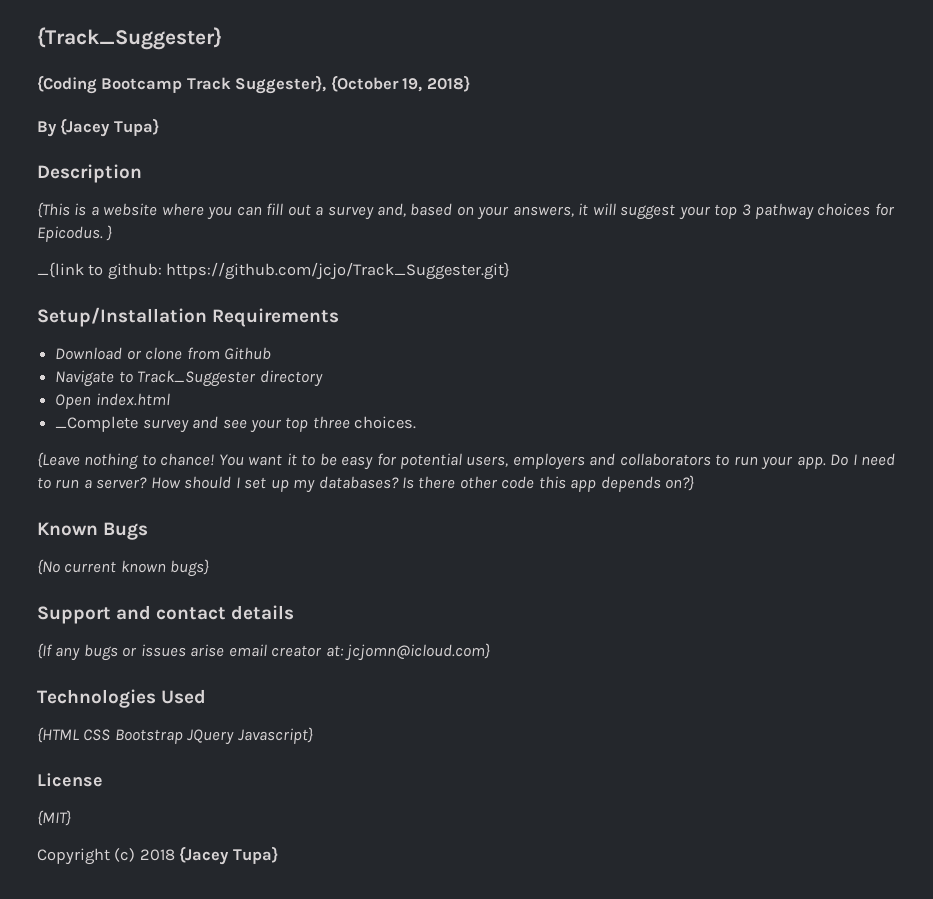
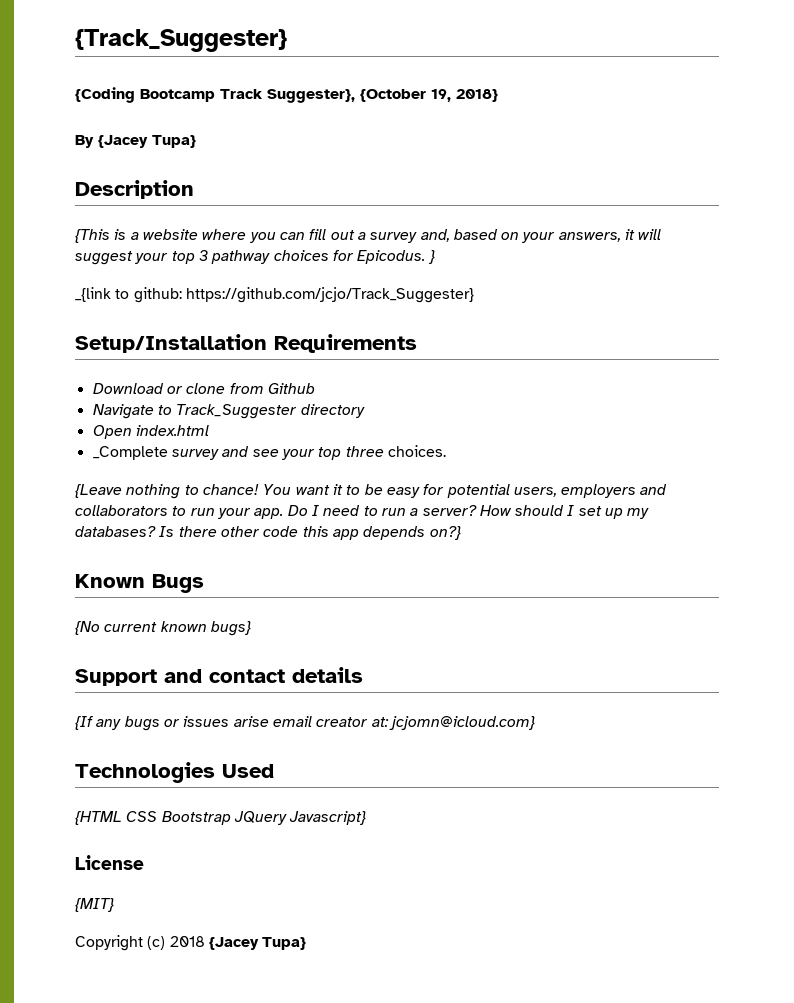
[166,262,511,280] https://github.com/jcjo/Track_Suggester.git} -> [185,287,474,303] https://github.com/jcjo/Track_Suggester}

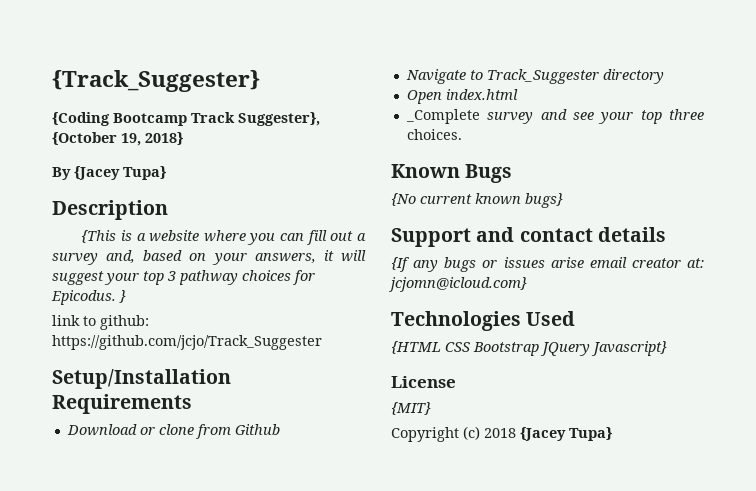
[75,287,111,302] _{link -> [52,315,80,326] link
[185,287,474,303] https://github.com/jcjo/Track_Suggester} -> [52,335,322,350] https://github.com/jcjo/Track_Suggester
[75,484,668,499] [75,505,650,519] [75,526,461,540] // {Leave nothing to chance! You want it to be easy for potential users, employers and collaborators to run your app. Do I need to run a server? How should I set up my databases? Is there other code this app depends on?} -> (462, 134) none

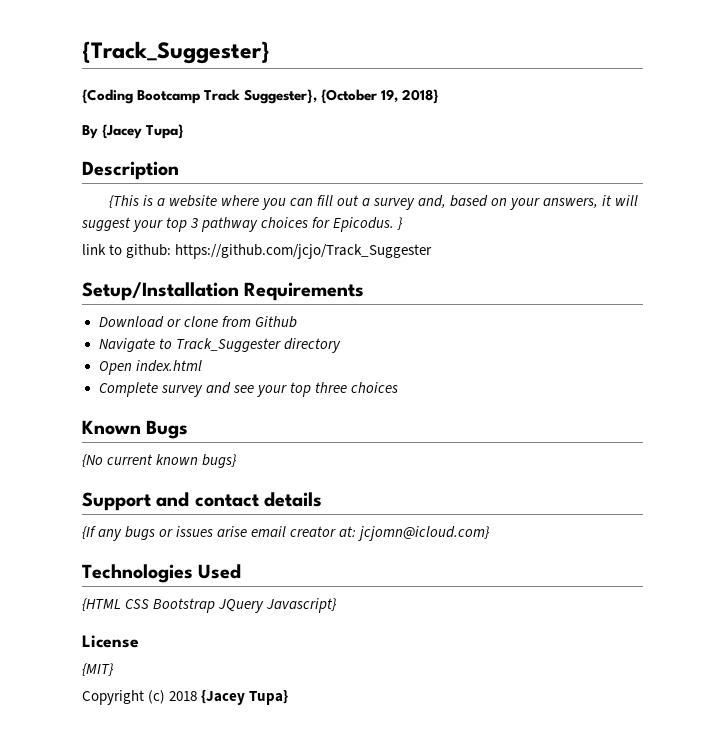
[405,109,480,124] _Complete -> [98,382,158,397] Complete
[406,129,462,140] choices. -> [350,382,398,393] choices

